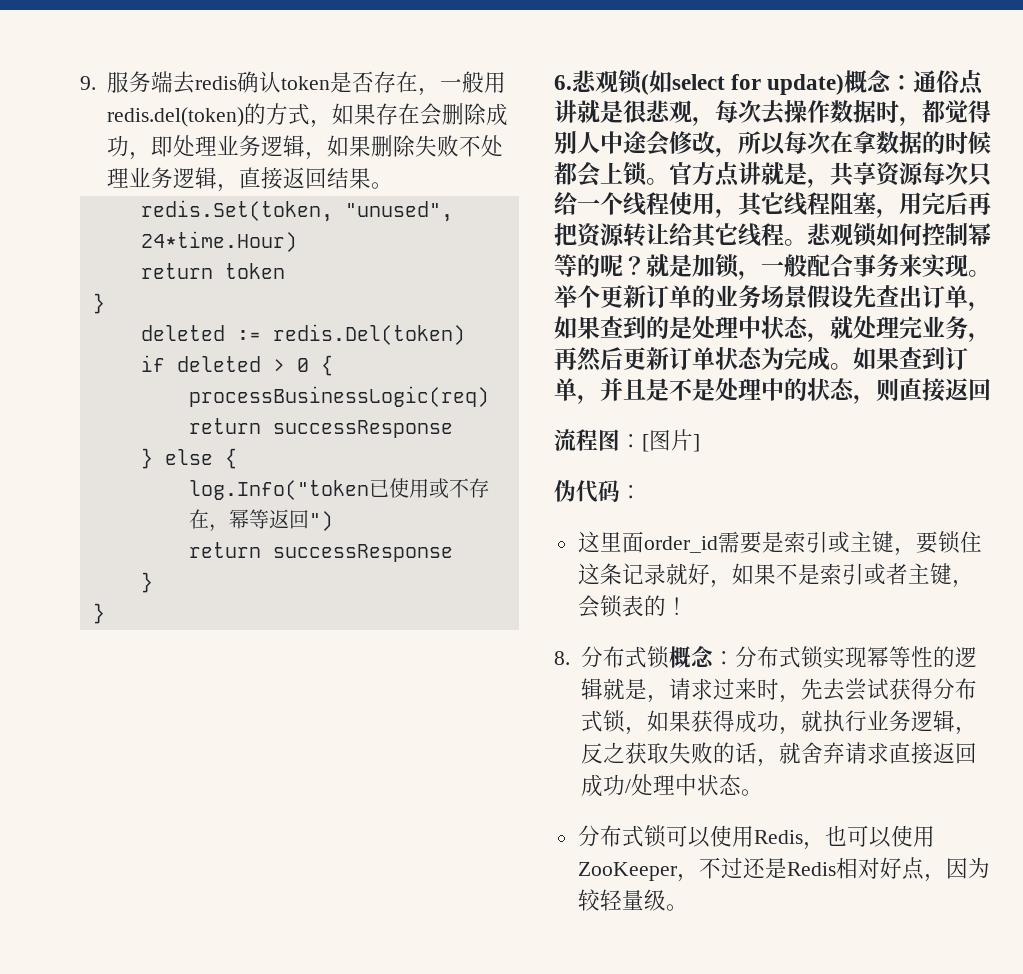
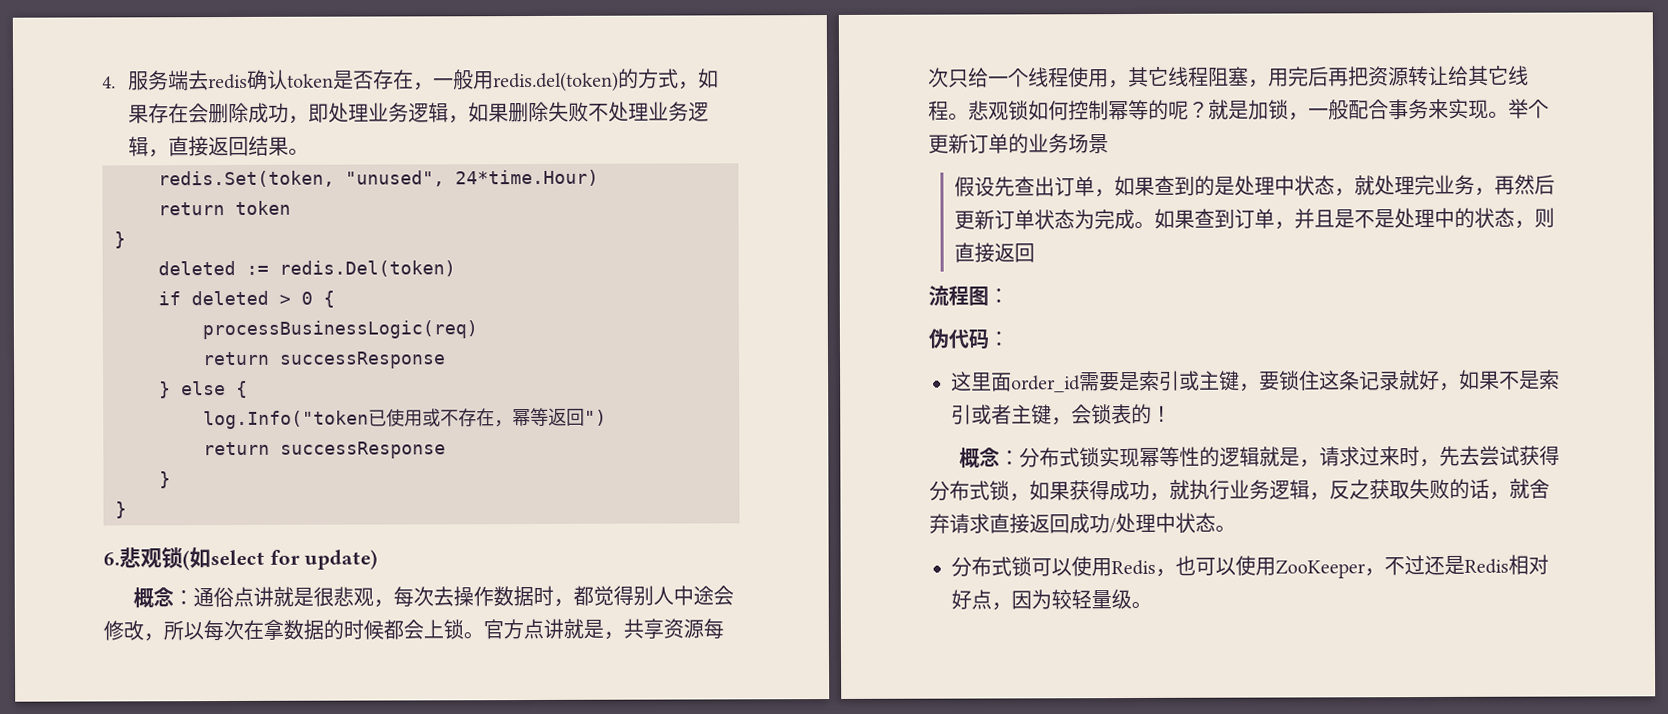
[80,76,96,90] 9. -> [102,76,116,89] 4.
(845, 84) none -> (379, 559) //
(808, 297) none -> (1109, 144) //
[642,429,700,452] [图片] -> (1009, 296) none
[554,646,669,669] 8.分布式锁 -> (1172, 413) none

